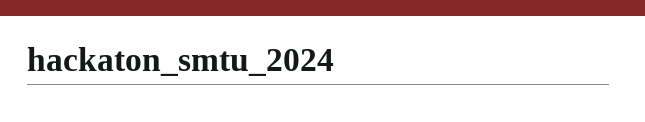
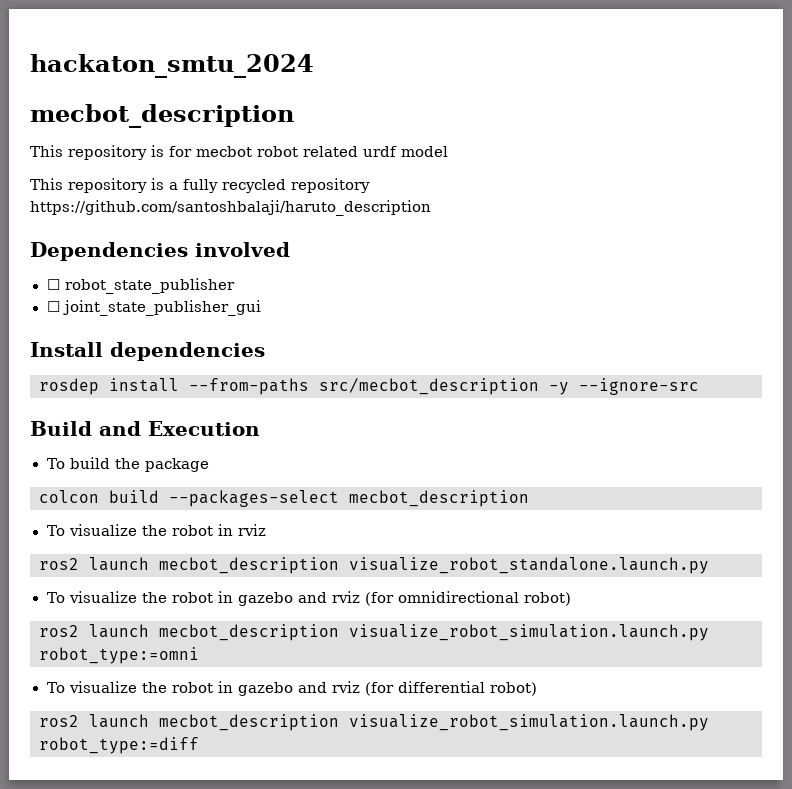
(334, 61) none -> [30,104,294,128] [30,145,448,160] [30,178,370,193] [30,200,431,216] [30,242,290,261] [46,278,235,294] [46,300,261,316] [30,342,265,361] [39,378,699,395] [30,421,260,436] [46,457,210,472] [39,490,529,507] [46,524,267,536] [39,557,709,574] [46,591,572,606] [39,624,709,641] [39,647,199,664] [46,681,538,696] [39,714,709,731] [39,737,199,754] // mecbot_description // This repository is for mecbot robot related urdf model // This repository is a fully recycled repository https://github.com/santoshbalaji/haruto_description // Dependencies involved // ☐ robot_state_publisher // ☐ joint_state_publisher_gui // Install dependencies // rosdep install --from-paths src/mecbot_description -y --ignore-src // Build and Execution // To build the package // colcon build --packages-select mecbot_description // To visualize the robot in rviz // ros2 launch mecbot_description visualize_robot_standalone.launch.py // To visualize the robot in gazebo and rviz (for omnidirectional robot) // ros2 launch mecbot_description visualize_robot_simulation.launch.py robot_type:=omni // To visualize the robot in gazebo and rviz (for differential robot) // ros2 launch mecbot_description visualize_robot_simulation.launch.py robot_type:=diff

